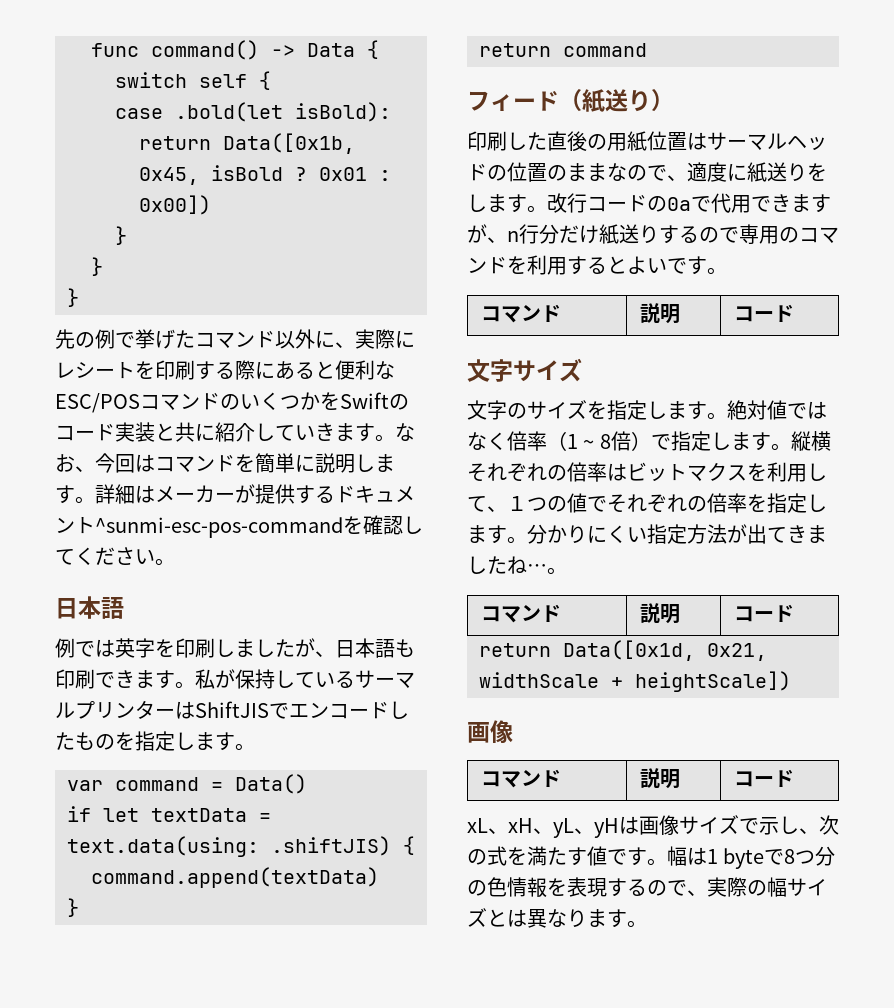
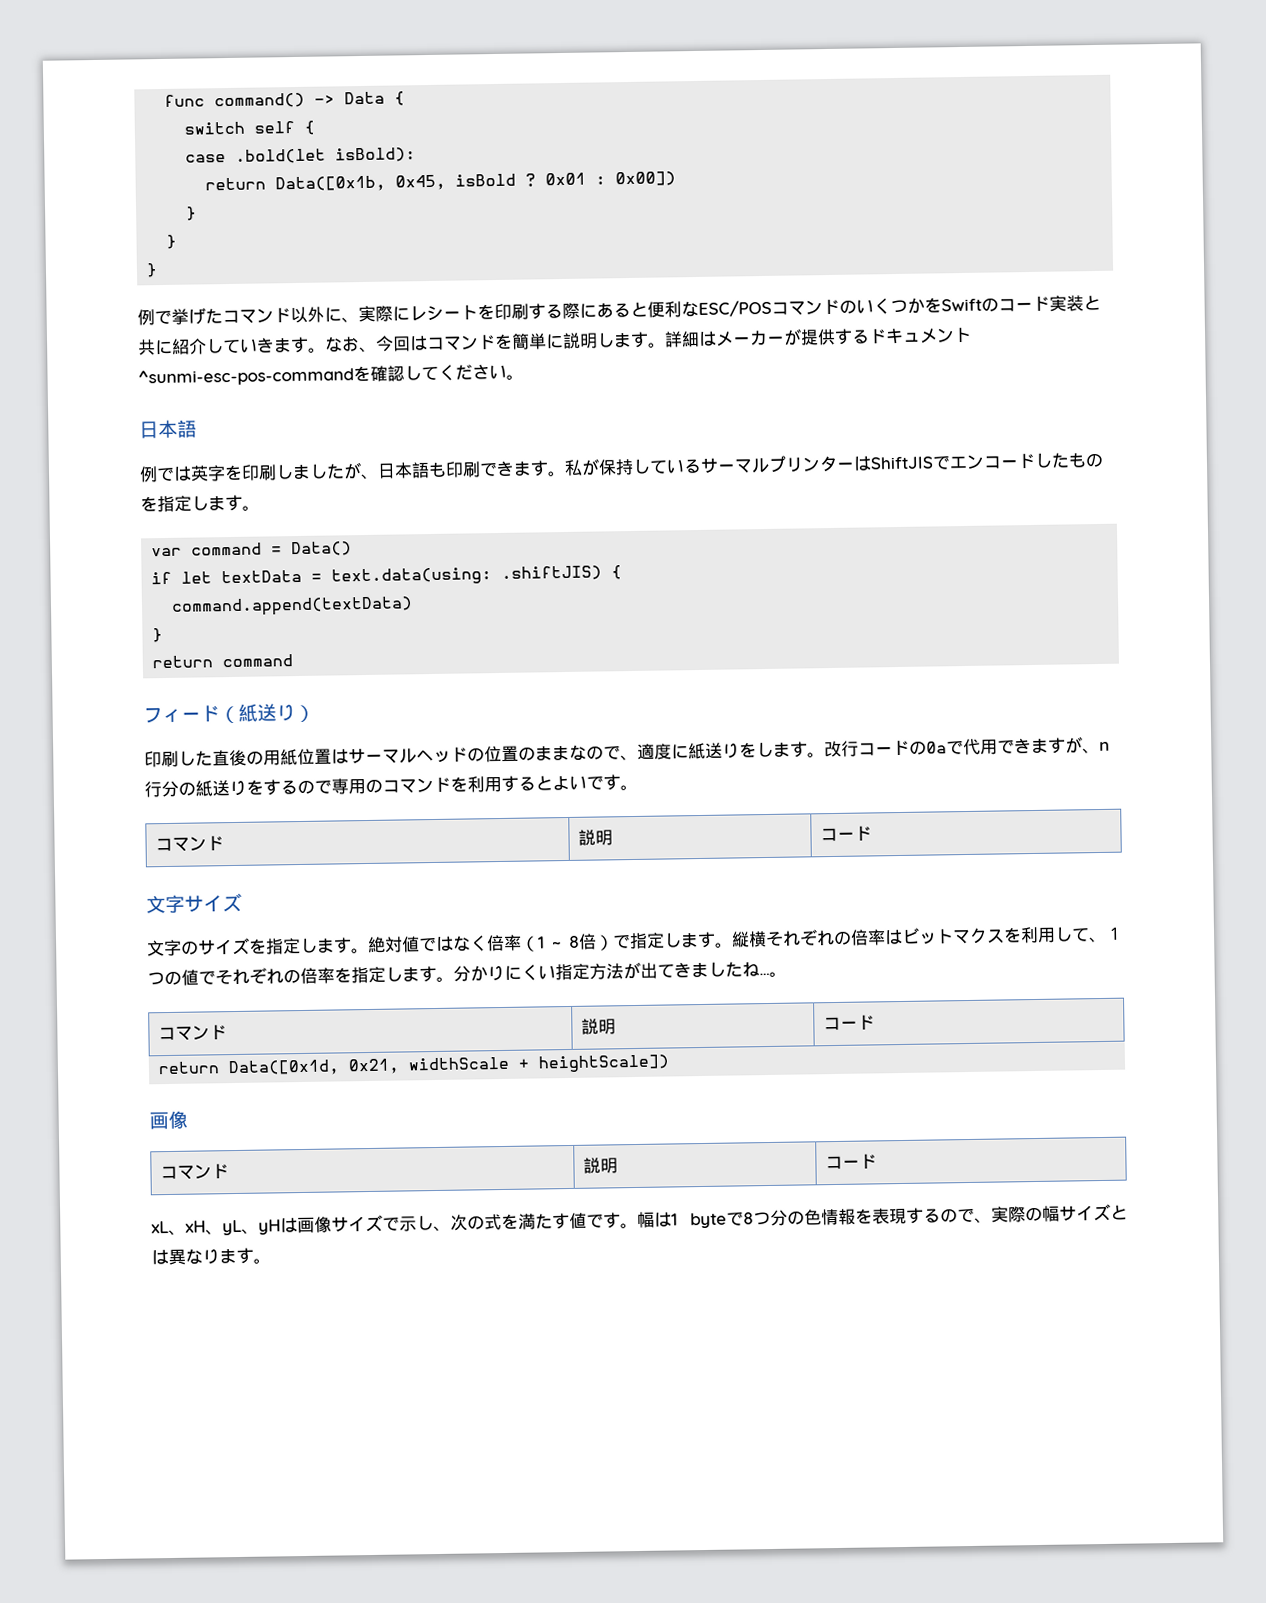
[55,329,95,349] 先の -> (159, 270) none
[559,224,659,245] だけ紙送り -> [178,779,264,797] の紙送りを

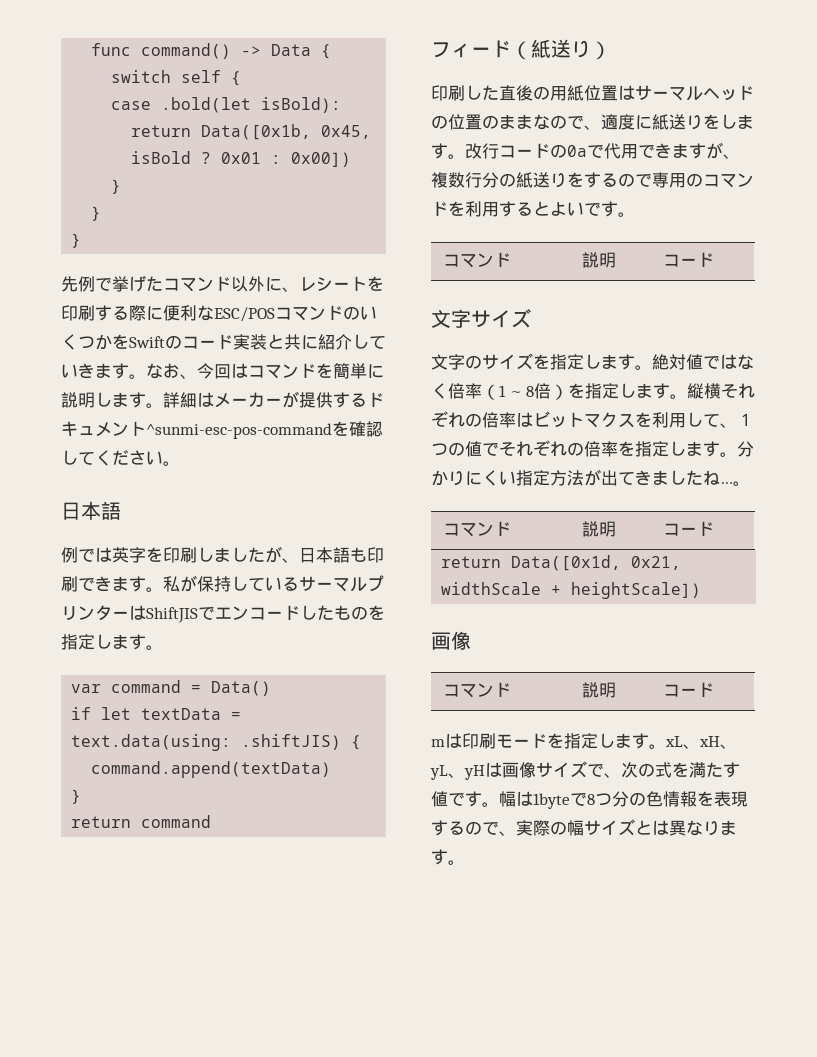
(159, 270) none -> [61,276,78,292] 先
[358,305,410,323] 実際に -> (299, 289) none
[596,301,648,319] あると -> (163, 313) none
[1099,741,1110,751] n -> [431,172,465,188] 複数
[612,934,631,949] で -> [568,383,586,398] を
(878, 1161) none -> [431,733,666,749] mは印刷モードを指定します。
[399,1215,434,1232] 示し -> (604, 770) none
[671,1212,727,1229] 1 byte -> [533,793,570,809] 1byte

